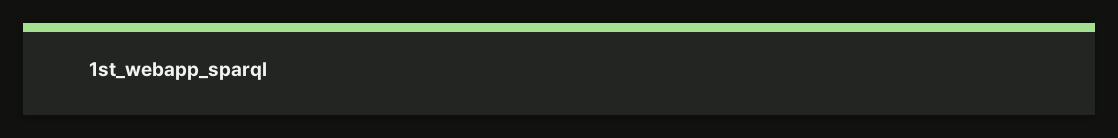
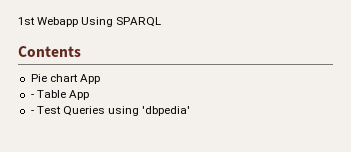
[89,62,267,80] 1st_webapp_sparql -> [18,17,162,27] [18,46,81,57] [30,74,100,84] [30,90,89,100] [30,106,191,116] 1st Webapp Using SPARQL // Contents // Pie chart App // - Table App // - Test Queries using 'dbpedia'

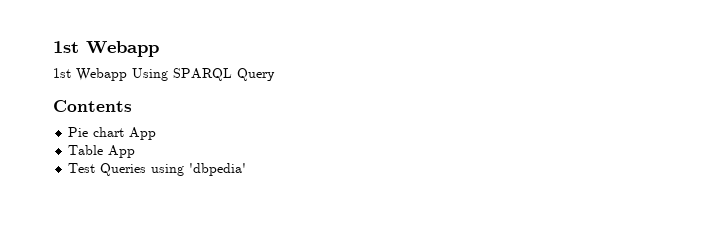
[18,17,79,27] 1st Webapp -> [53,41,159,57] [53,68,127,81] 1st Webapp // 1st Webapp
(162, 22) none -> [237,68,275,81] Query
[30,94,34,98] - -> (157, 133) none
[30,110,34,114] - -> (136, 151) none

